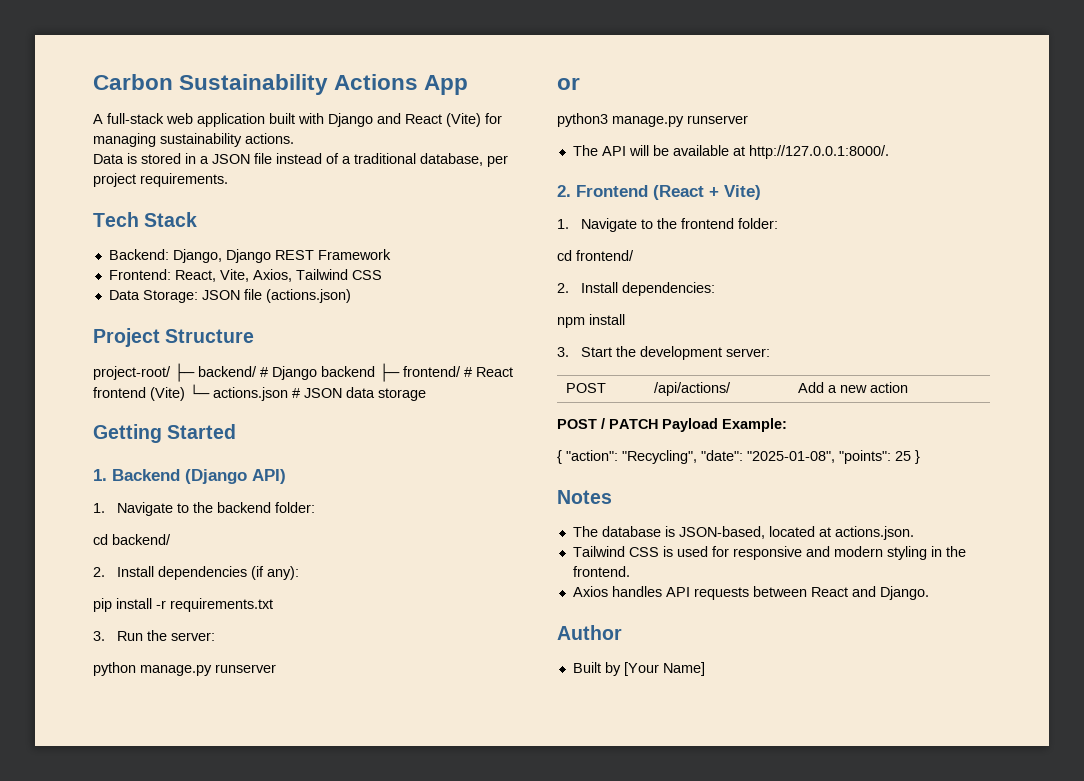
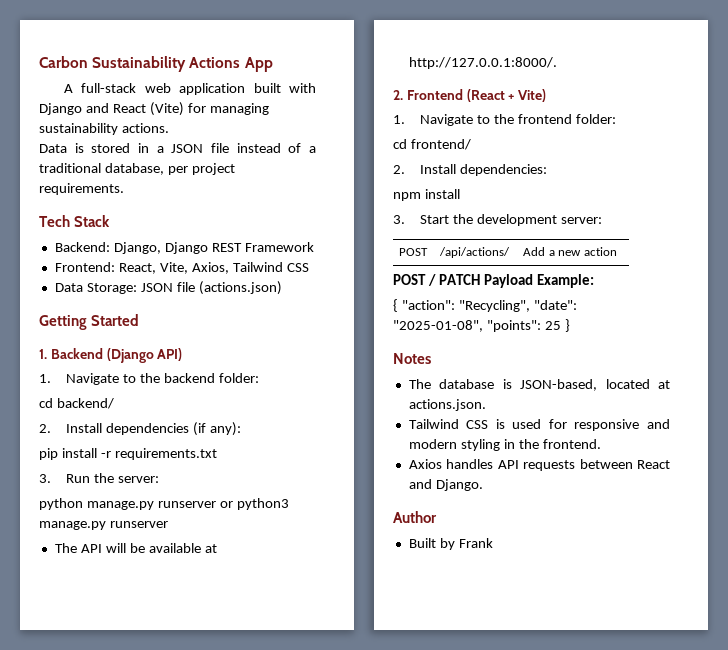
[93,328,255,347] [93,363,513,382] [93,384,426,401] // Project Structure // project-root/ ├─ backend/ # Django backend ├─ frontend/ # React frontend (Vite) └─ actions.json # JSON data storage -> (282, 288) none
(276, 668) // -> (216, 504) none
(580, 84) // -> (233, 504) none
[623,662,705,676] [Your Name] -> [458,538,493,548] Frank

